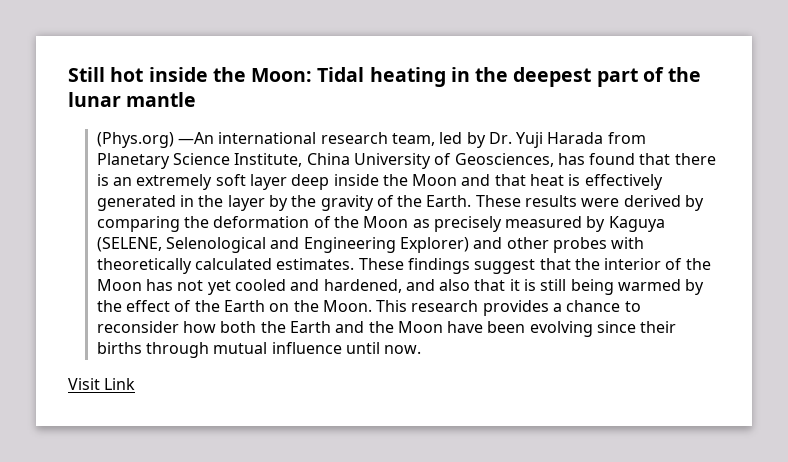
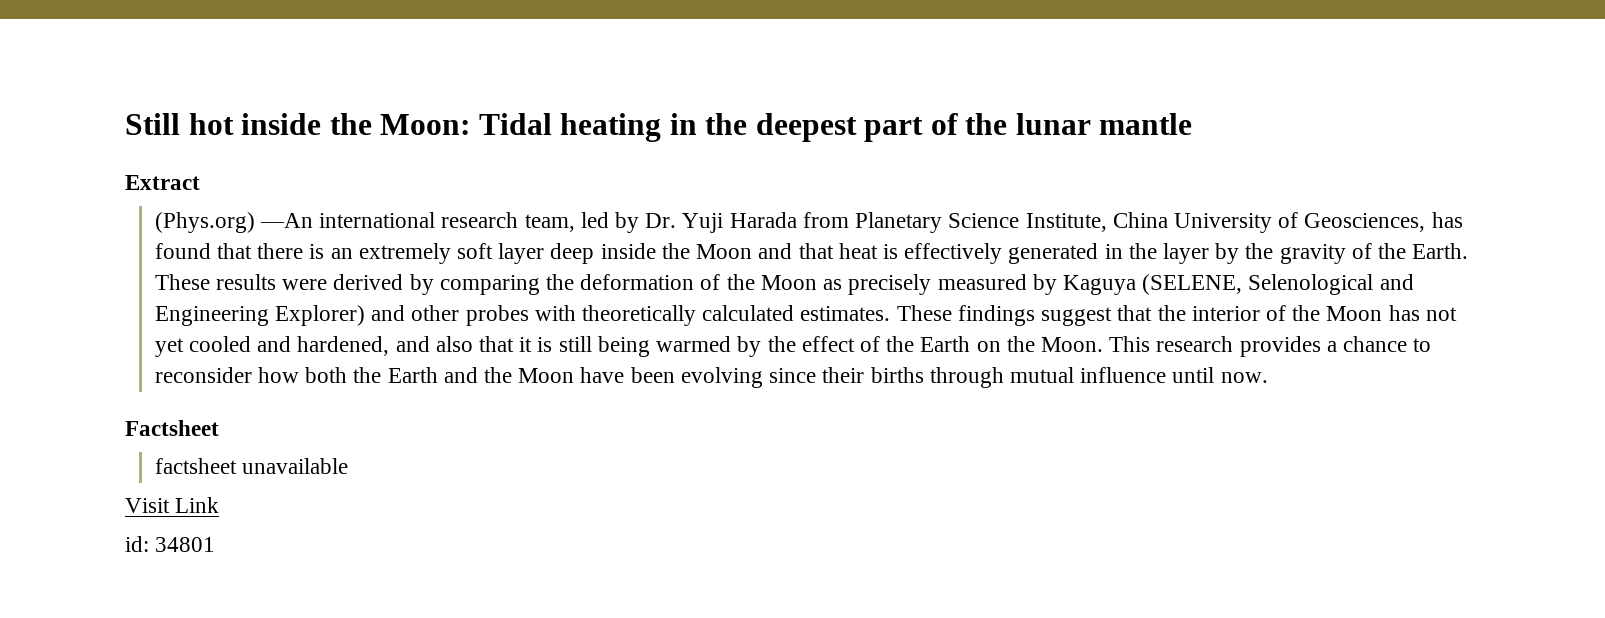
(197, 99) none -> [125,175,200,190] // Extract
(422, 349) none -> [125,420,219,436] [154,458,349,474] // Factsheet // factsheet unavailable
(136, 384) none -> [125,536,216,552] // id: 34801

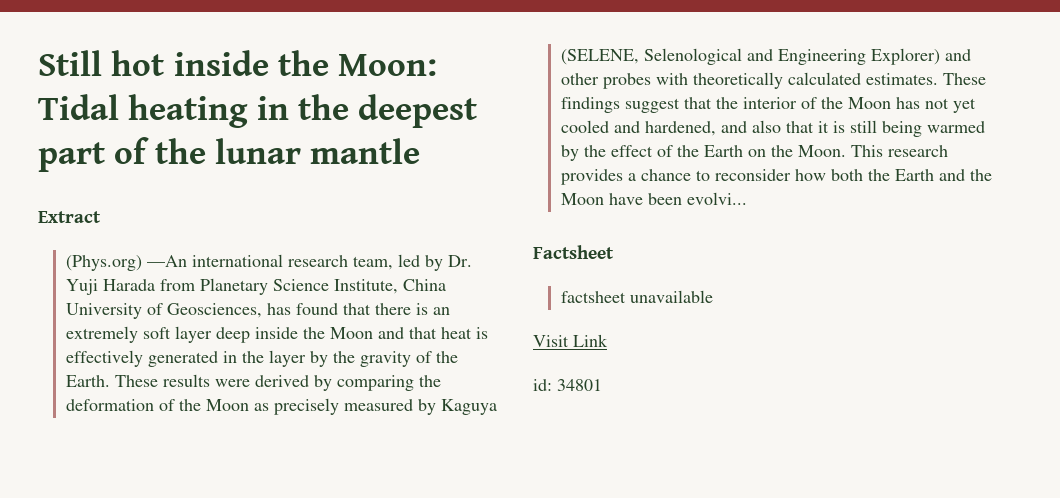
[680,367,1268,388] evolving since their births through mutual influence until now. -> [686,192,747,205] evolvi...

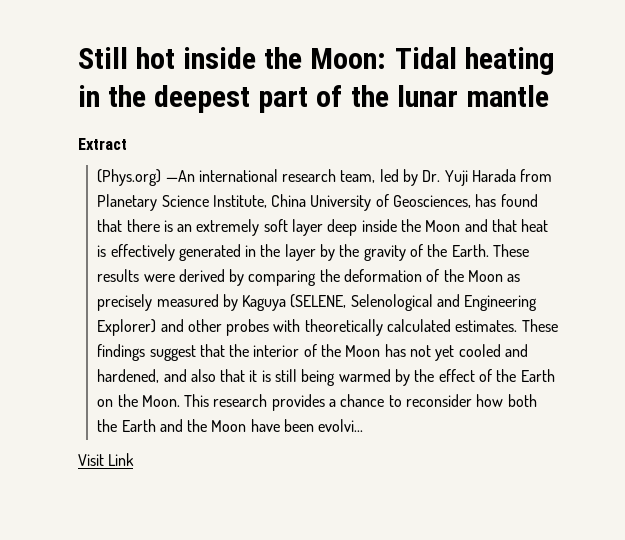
[533,245,614,259] [560,290,713,303] // Factsheet // factsheet unavailable -> (364, 425) none
[533,379,602,391] // id: 34801 -> (135, 459) none

